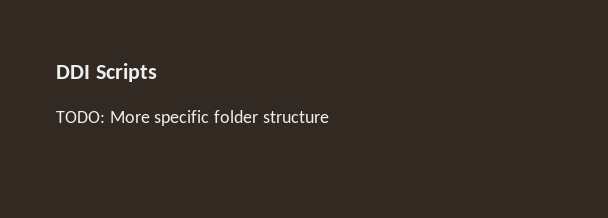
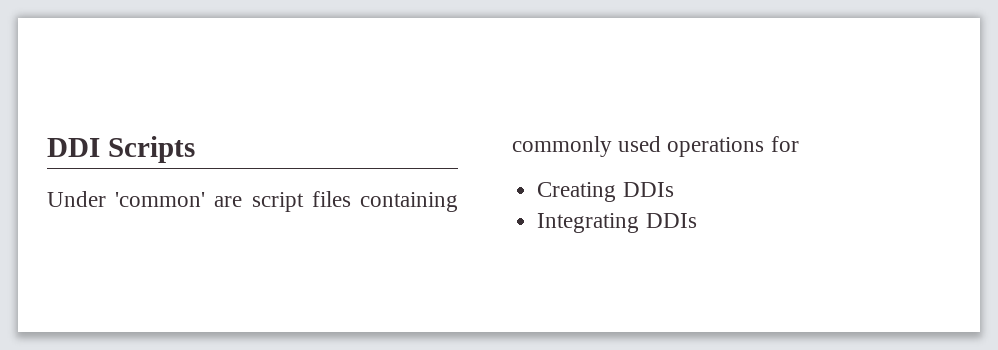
[56,110,329,126] TODO: More specific folder structure -> [47,191,458,212] [512,136,799,157] [537,182,674,202] [537,213,697,233] Under 'common' are script files containing commonly used operations for // Creating DDIs // Integrating DDIs

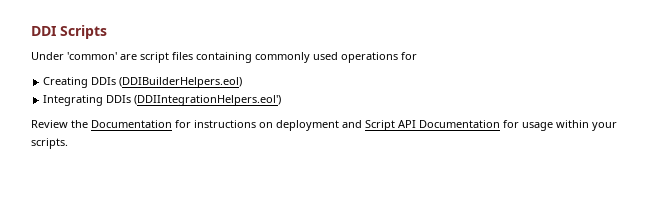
(674, 189) none -> [119,77,243,88] (DDIBuilderHelpers.eol)
(697, 220) none -> [134,95,282,106] [31,120,617,131] [31,138,68,149] (DDIIntegrationHelpers.eol') // Review the Documentation for instructions on deployment and Script API Documentation for usage within your scripts.

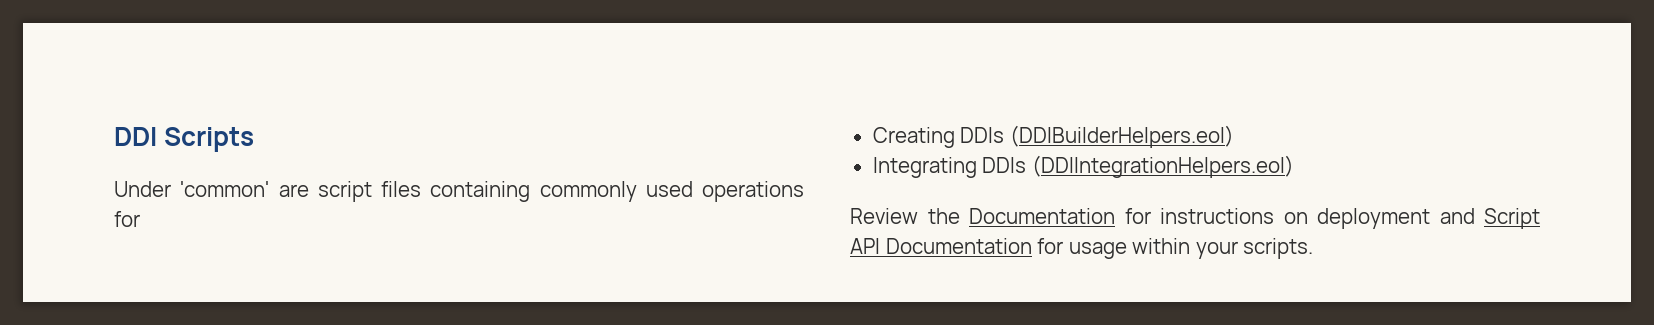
[134,95,282,106] (DDIIntegrationHelpers.eol') -> [1031,155,1294,178] (DDIIntegrationHelpers.eol)

